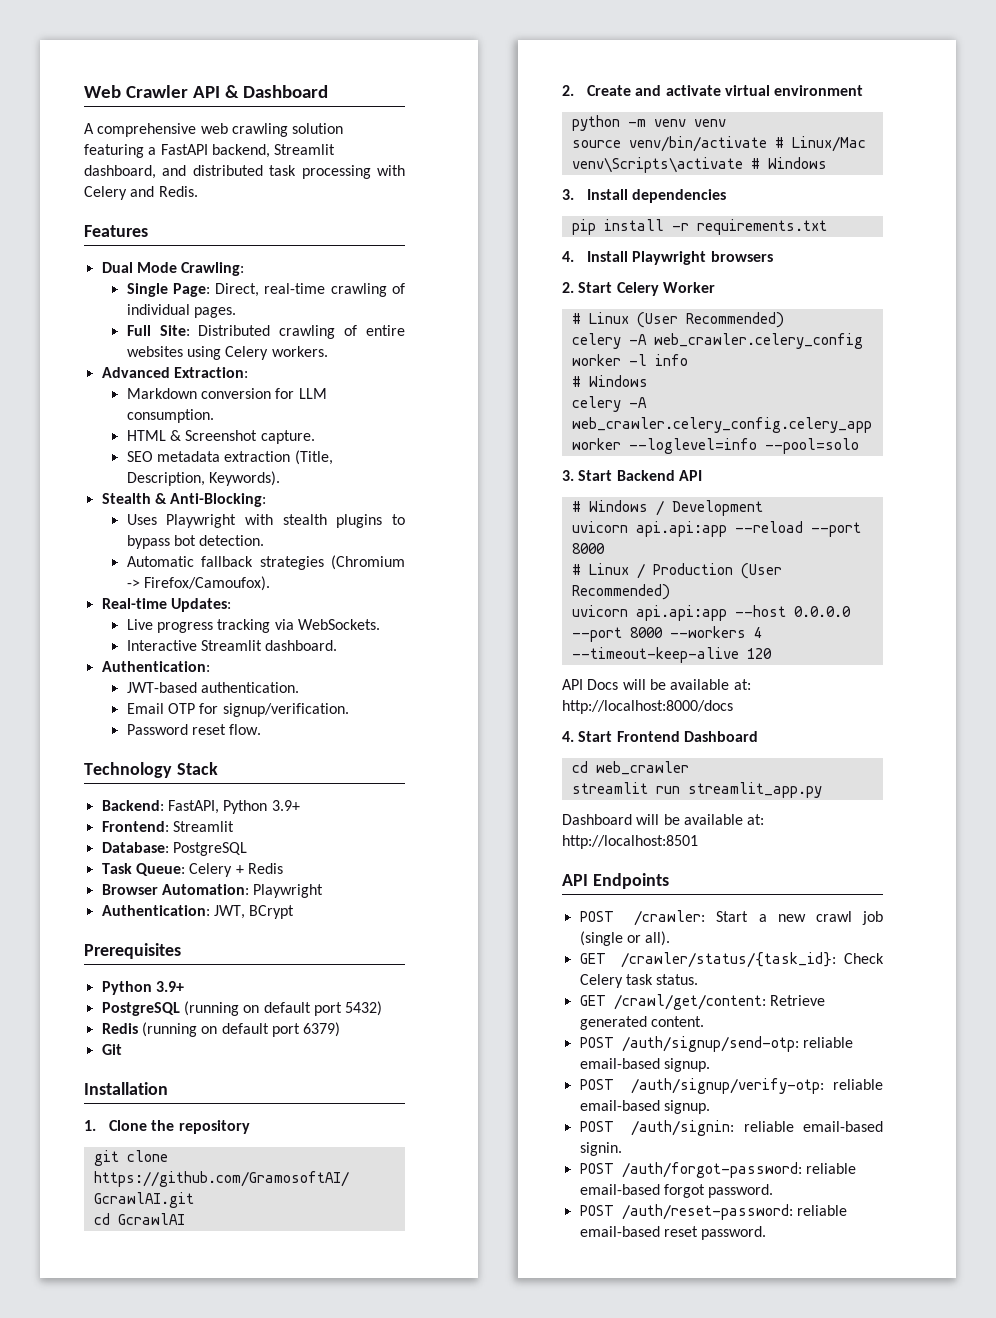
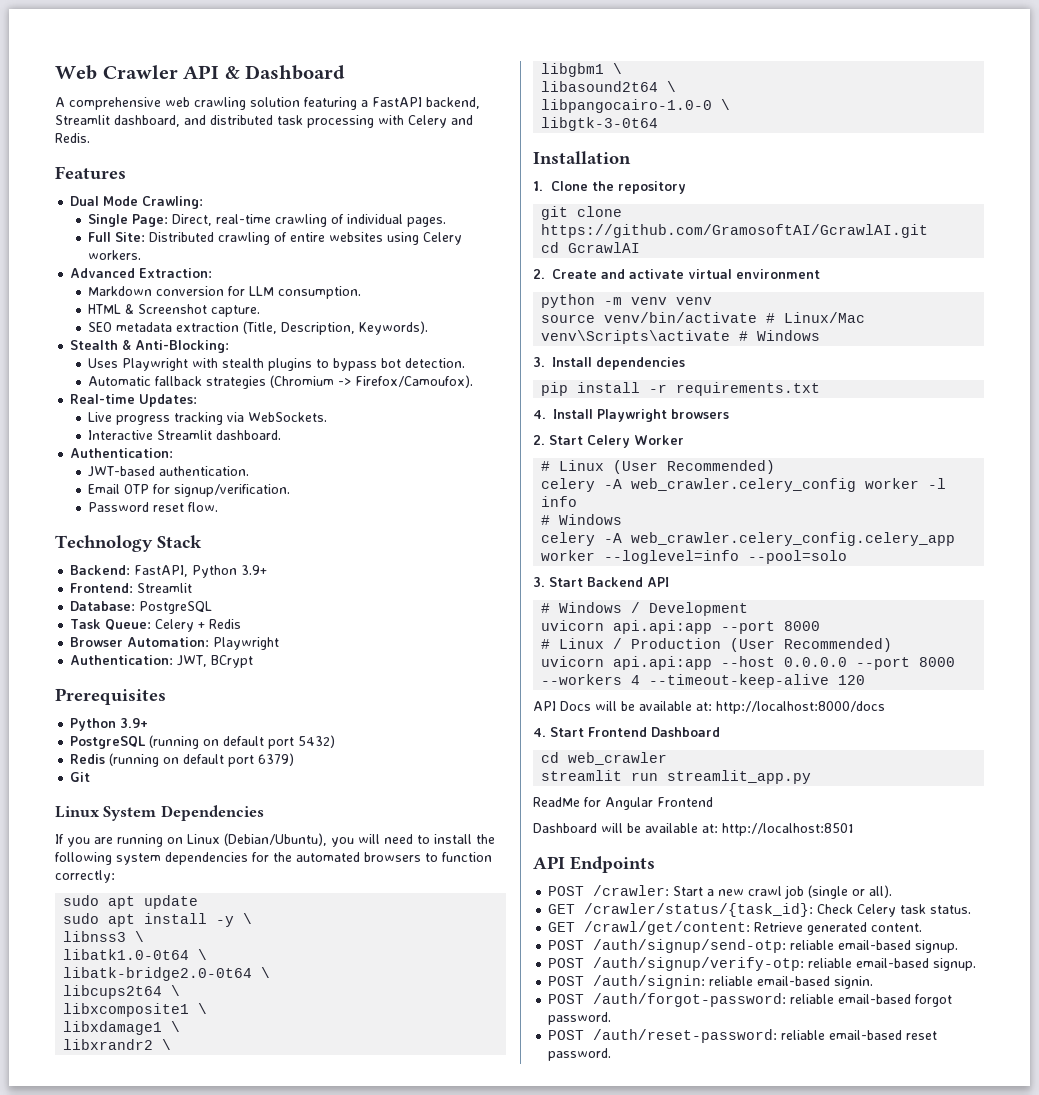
(122, 1049) none -> [55,805,264,821] [55,833,495,847] [55,852,492,865] [55,870,115,883] [63,895,199,909] [63,913,253,927] [63,931,145,942] [63,949,208,960] [63,967,271,981] [63,985,181,999] [63,1003,208,1017] [63,1021,181,1035] [63,1039,172,1050] [541,63,623,77] [541,81,677,92] [541,99,731,113] [541,117,659,131] // Linux System Dependencies // If you are running on Linux (Debian/Ubuntu), you will need to install the following system dependencies for the automated browsers to function correctly: // sudo apt update // sudo apt install -y \ // libnss3 \ // libatk1.0-0t64 \ // libatk-bridge2.0-0t64 \ // libcups2t64 \ // libxcomposite1 \ // libxdamage1 \ // libxrandr2 \ // libgbm1 \ // libasound2t64 \ // libpangocairo-1.0-0 \ // libgtk-3-0t64
[734,521,803,533] --reload -> (713, 627) none
(822, 790) none -> [533,797,713,810] // ReadMe for Angular Frontend

